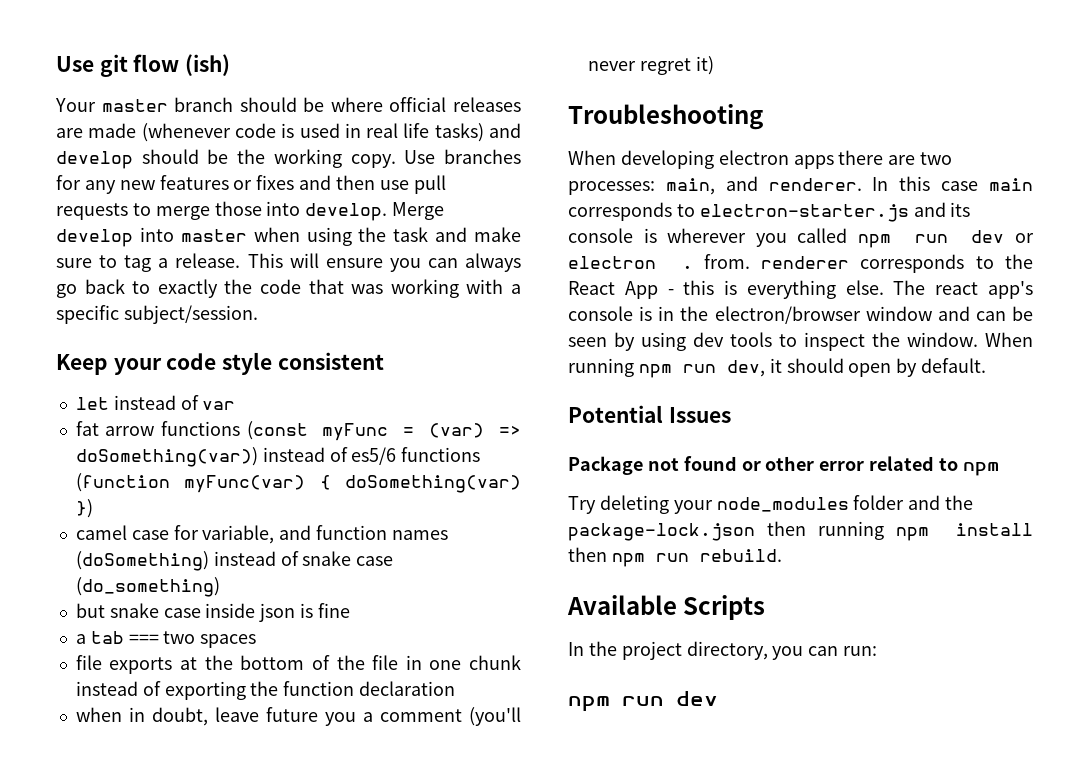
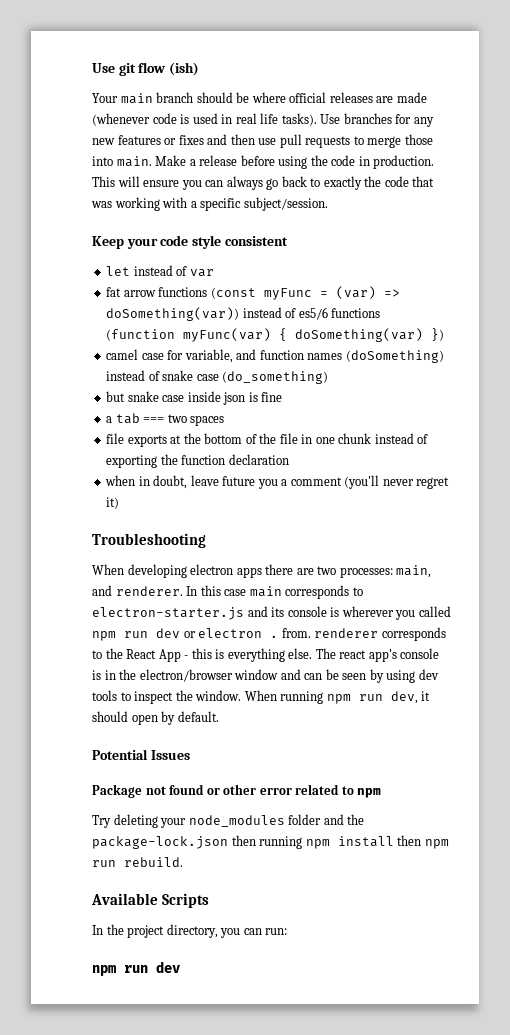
[101,99,168,112] master -> [120,93,153,104] main
[434,123,521,142] [56,149,396,169] tasks) and develop should be the working copy. -> [281,113,317,126] tasks).
[305,202,445,221] [56,227,521,247] [56,253,241,272] develop. Merge develop into master when using the task and make sure to tag a release. -> [116,155,435,169] main. Make a release before using the code in production.

